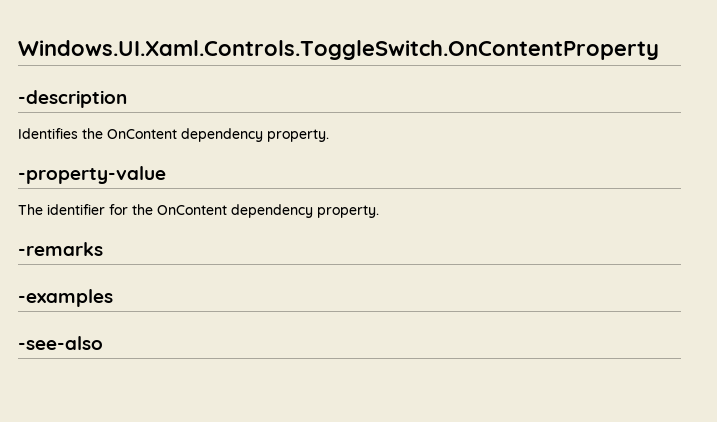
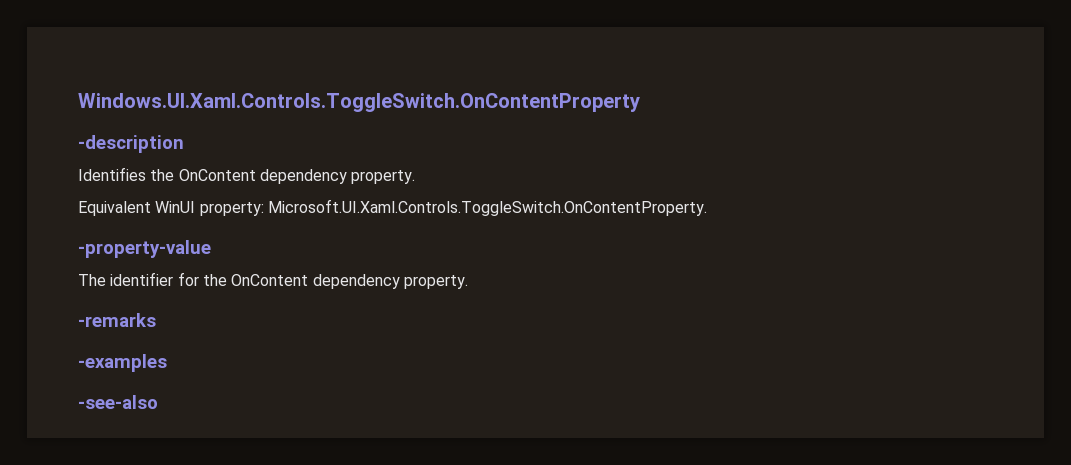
(329, 135) none -> [78,199,707,216] // Equivalent WinUI property: Microsoft.UI.Xaml.Controls.ToggleSwitch.OnContentProperty.

